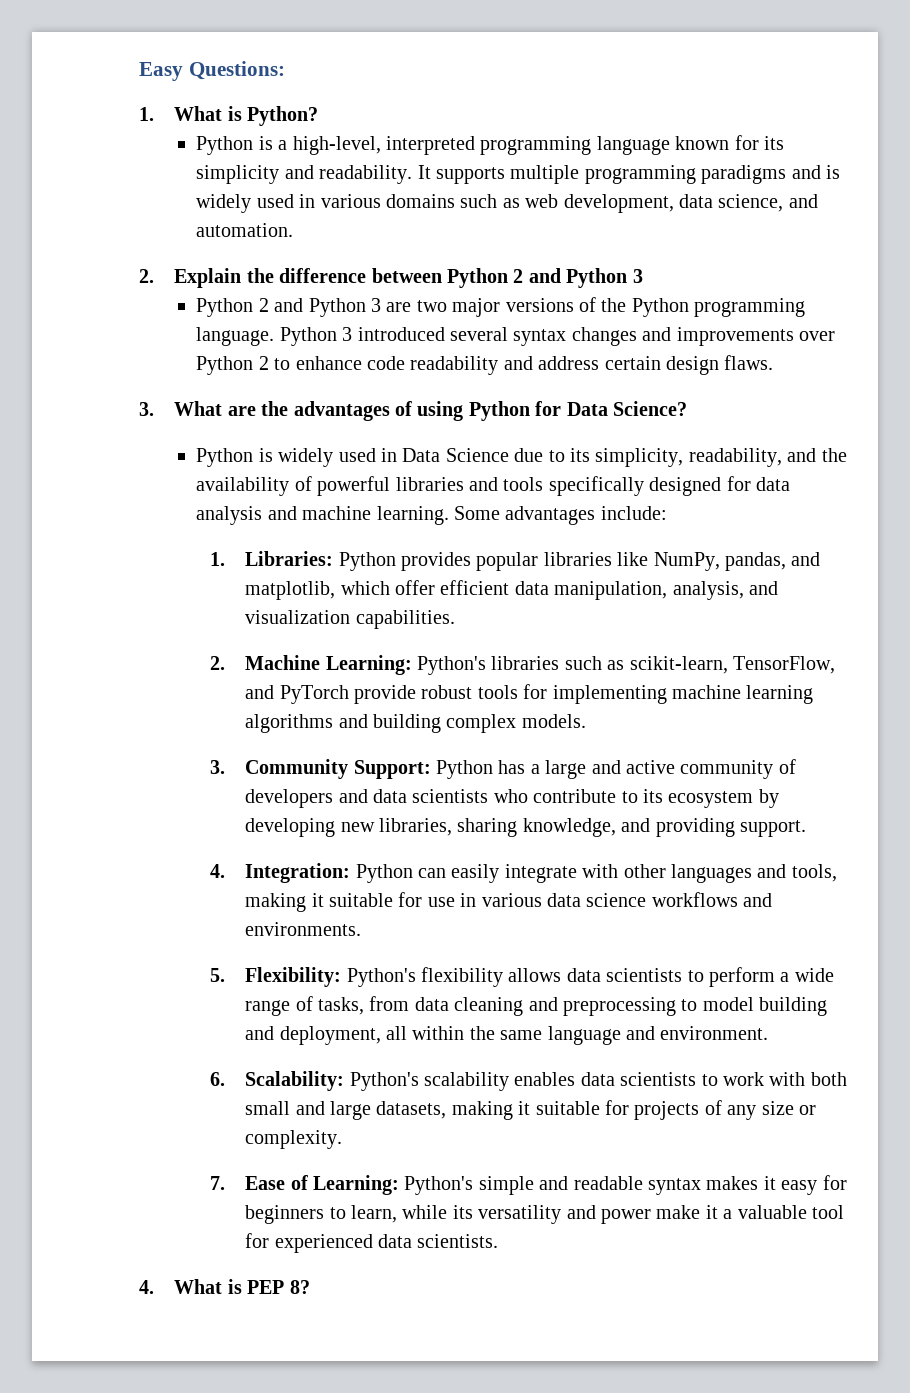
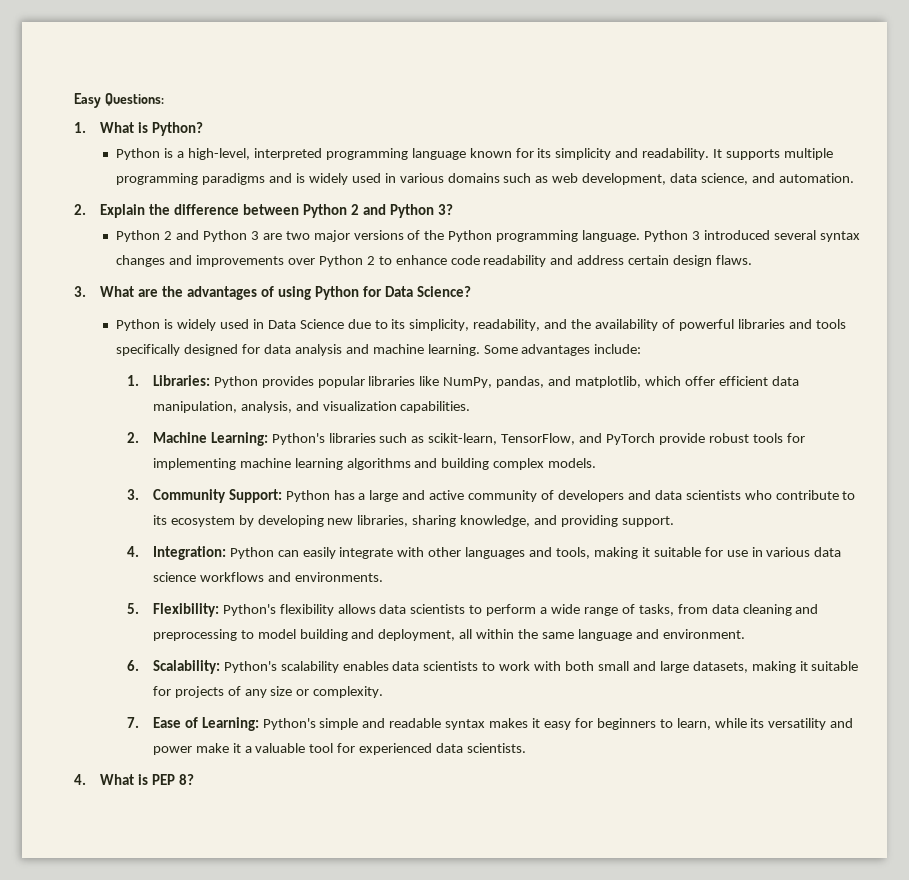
[632,269,643,283] 3 -> [437,204,453,215] 3?

